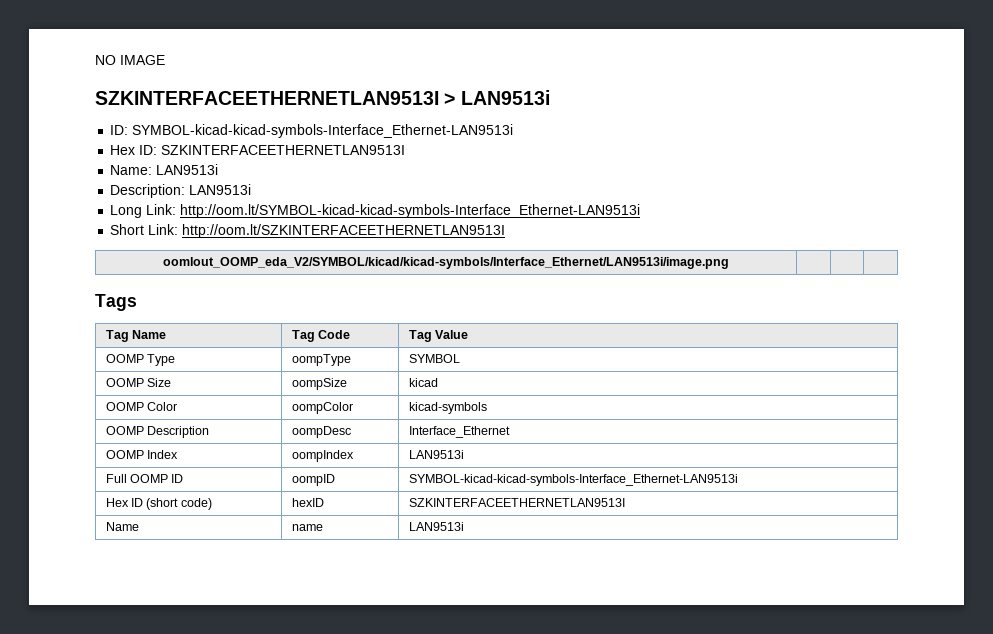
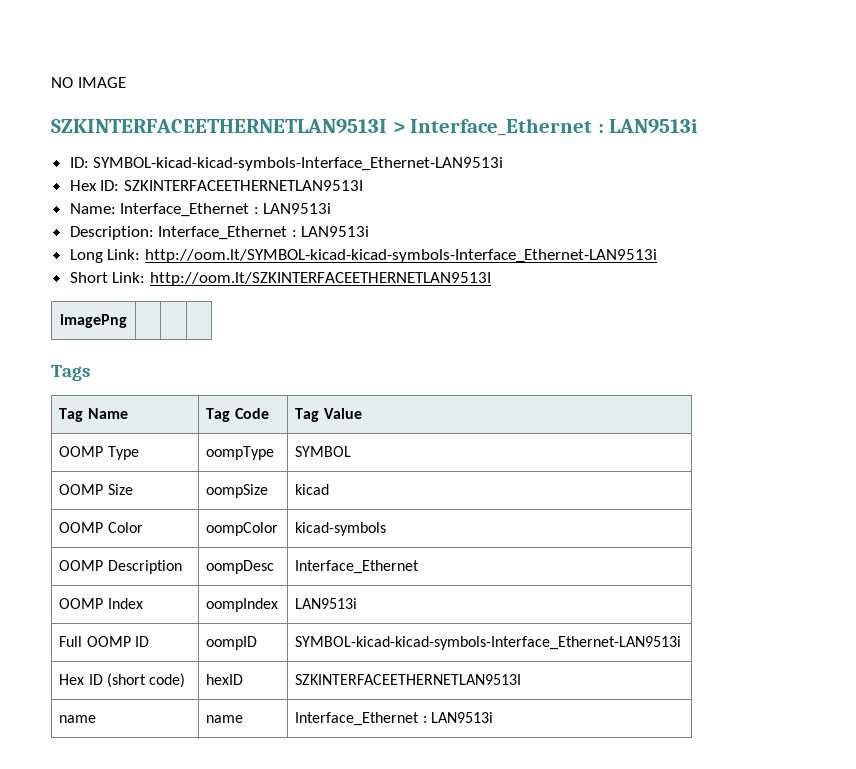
(456, 99) none -> [410,118,604,136] Interface_Ethernet :
(153, 170) none -> [120,203,259,217] Interface_Ethernet :
(186, 191) none -> [158,226,297,240] Interface_Ethernet :
[163,257,729,269] oomlout_OOMP_eda_V2/SYMBOL/kicad/kicad-symbols/Interface_Ethernet/LAN9513i/image.png -> [60,314,127,328] imagePng
[105,522,139,531] [291,524,323,531] Name | name | -> [59,715,97,723] [206,715,244,723] [295,712,427,726] name | name | Interface_Ethernet :

